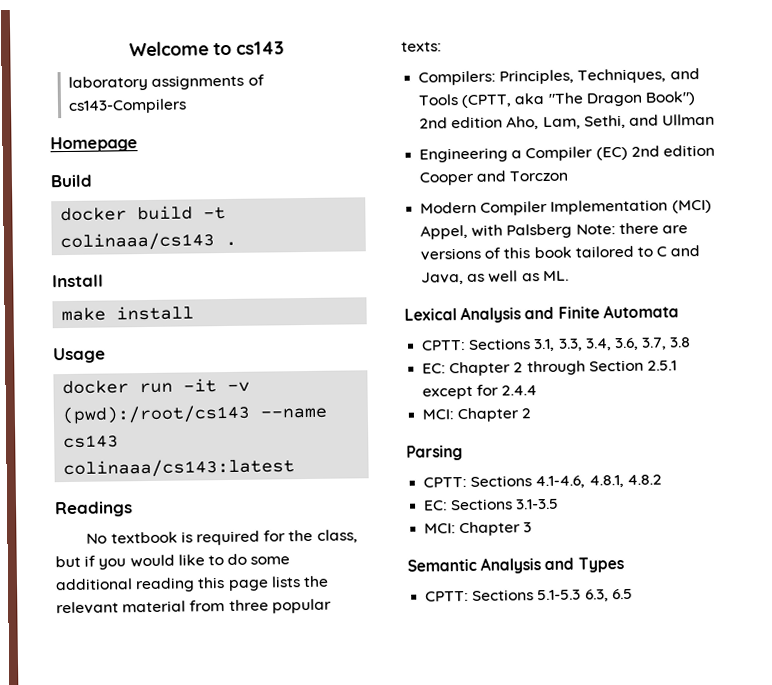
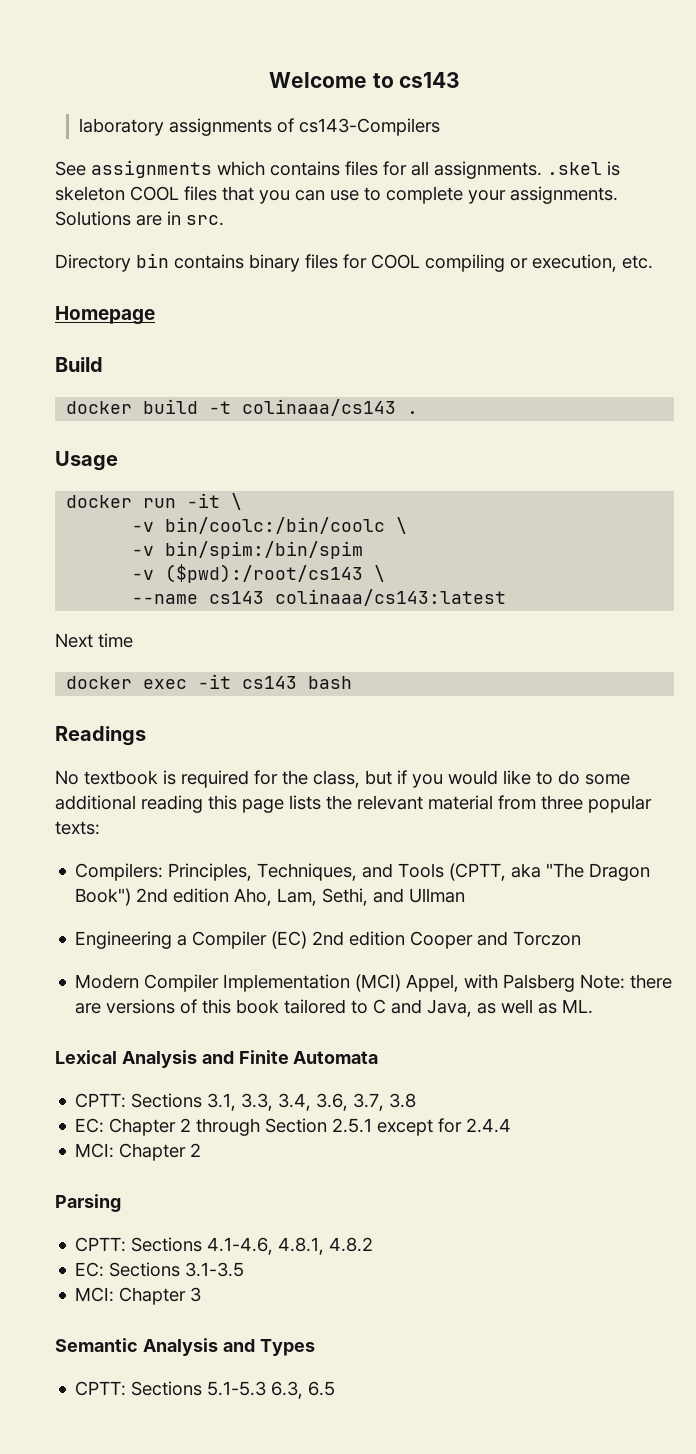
(188, 106) none -> [55,160,620,179] [55,186,618,204] [55,211,224,226] [55,253,653,272] // See assignments which contains files for all assignments. .skel is skeleton COOL files that you can use to complete your assignments. Solutions are in src. // Directory bin contains binary files for COOL compiling or execution, etc.
[52,274,104,288] [61,305,195,322] // Install // make install -> (419, 412) none
[227,381,251,392] [62,404,328,425] [63,434,120,449] [63,458,296,479] -v (pwd):/root/cs143 --name cs143 colinaaa/cs143:latest -> [231,493,243,510] [132,517,408,534] [132,541,364,559] [132,564,386,583] [132,589,507,606] [55,633,133,648] [66,674,353,689] \ // -v bin/coolc:/bin/coolc \ // -v bin/spim:/bin/spim // -v ($pwd):/root/cs143 \ // --name cs143 colinaaa/cs143:latest // Next time // docker exec -it cs143 bash

